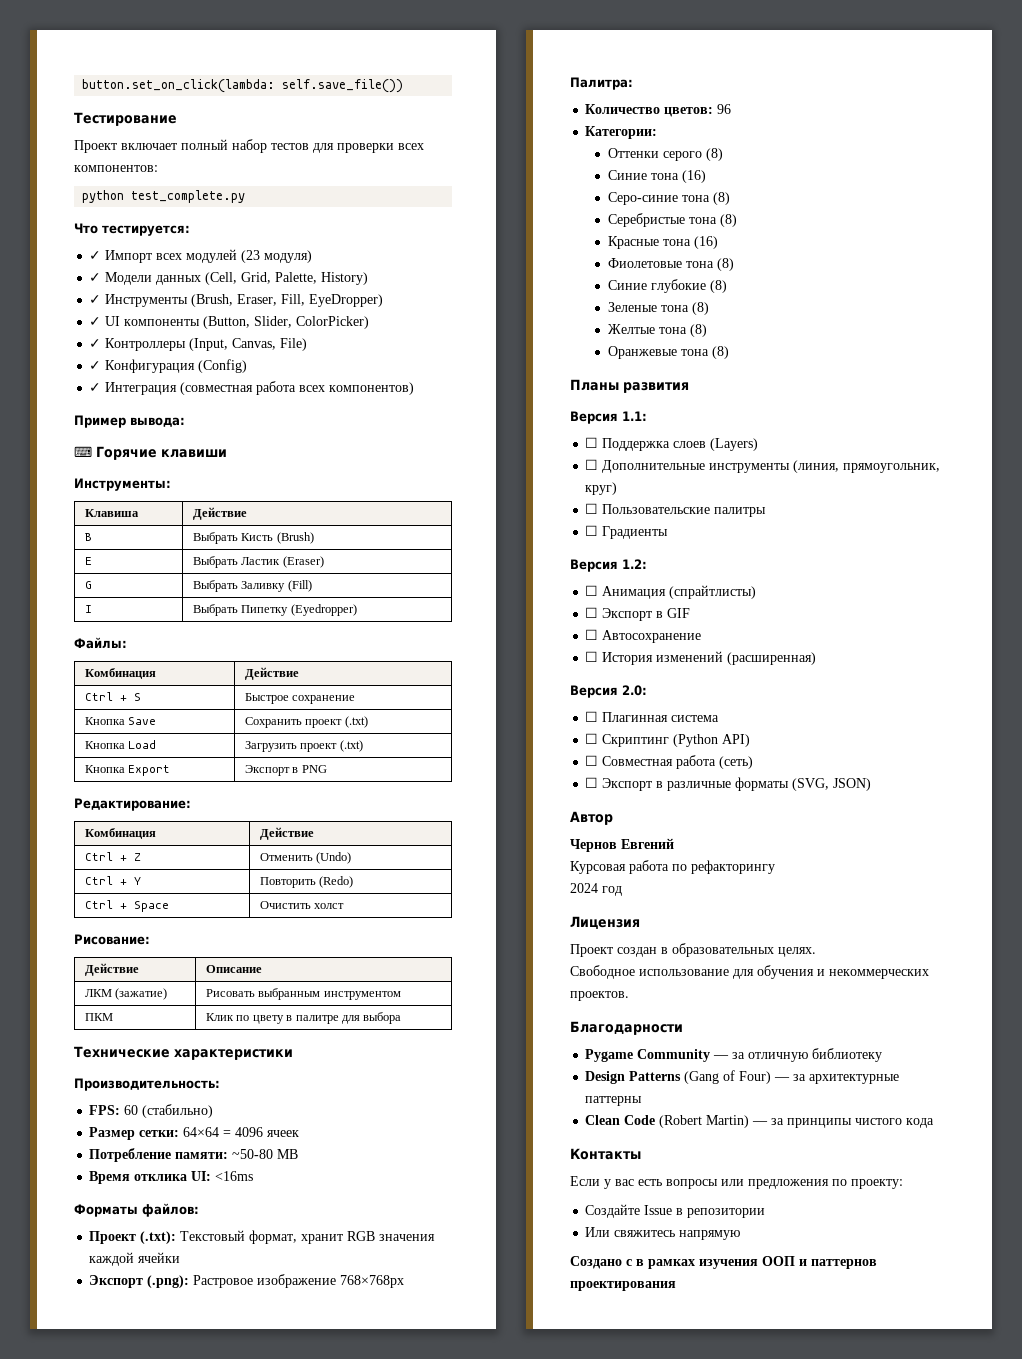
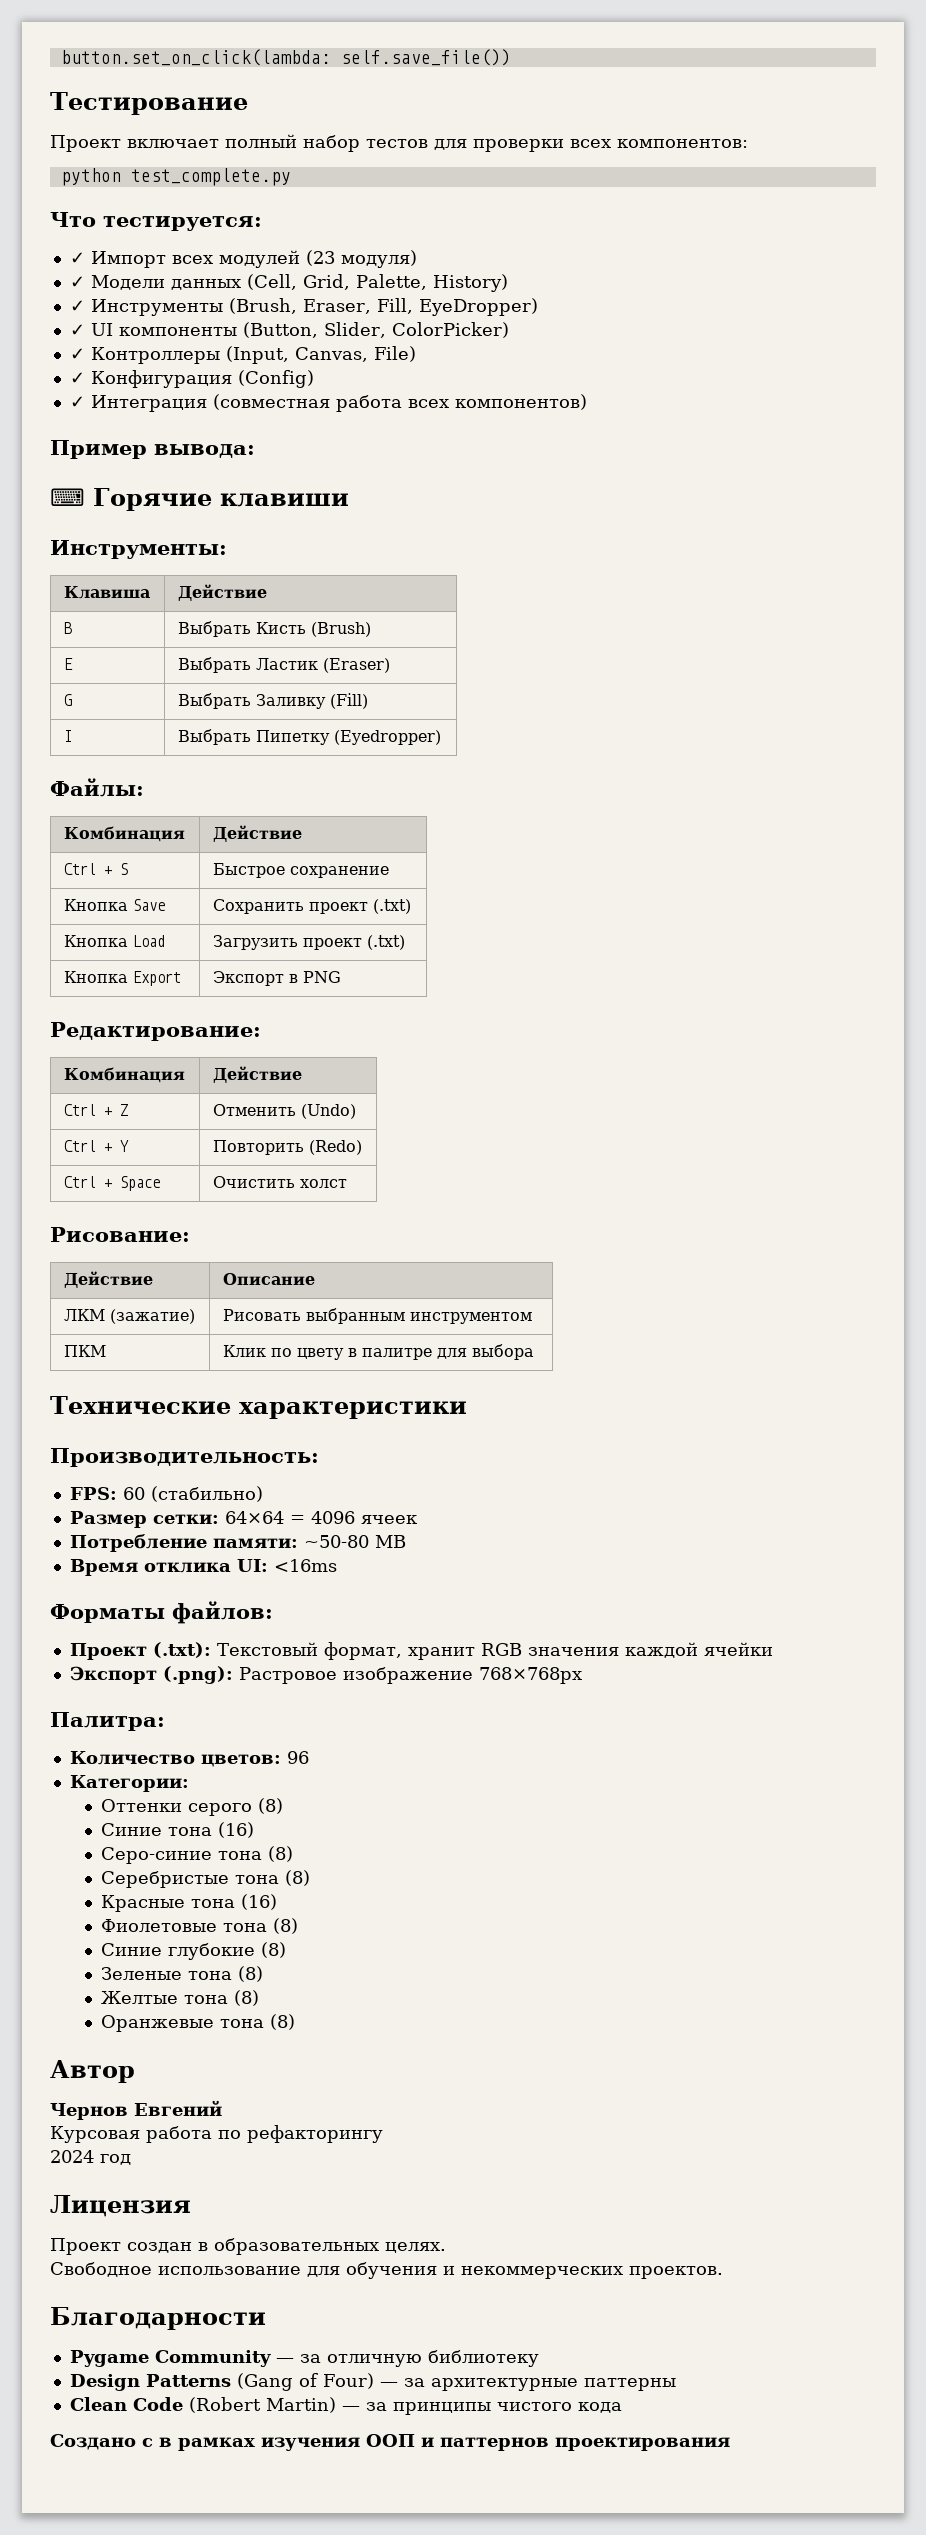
[570,379,689,393] [570,411,647,424] [585,437,759,451] [585,459,941,473] [585,482,618,495] [585,503,767,517] [585,525,669,539] [570,559,647,572] [585,585,757,599] [585,607,691,621] [585,629,702,643] [585,651,817,665] [570,685,647,698] [585,711,720,722] [585,733,751,747] [585,755,754,769] [585,777,872,791] // Планы развития // Версия 1.1: // ☐ Поддержка слоев (Layers) // ☐ Дополнительные инструменты (линия, прямоугольник, круг) // ☐ Пользовательские палитры // ☐ Градиенты // Версия 1.2: // ☐ Анимация (спрайтлисты) // ☐ Экспорт в GIF // ☐ Автосохранение // ☐ История изменений (расширенная) // Версия 2.0: // ☐ Плагинная система // ☐ Скриптинг (Python API) // ☐ Совместная работа (сеть) // ☐ Экспорт в различные форматы (SVG, JSON) -> (295, 2022) none
[570,1148,641,1160] [570,1176,903,1189] [585,1204,766,1218] [585,1227,741,1240] // Контакты // Если у вас есть вопросы или предложения по проекту: // Создайте Issue в репозитории // Или свяжитесь напрямую -> (622, 2407) none

